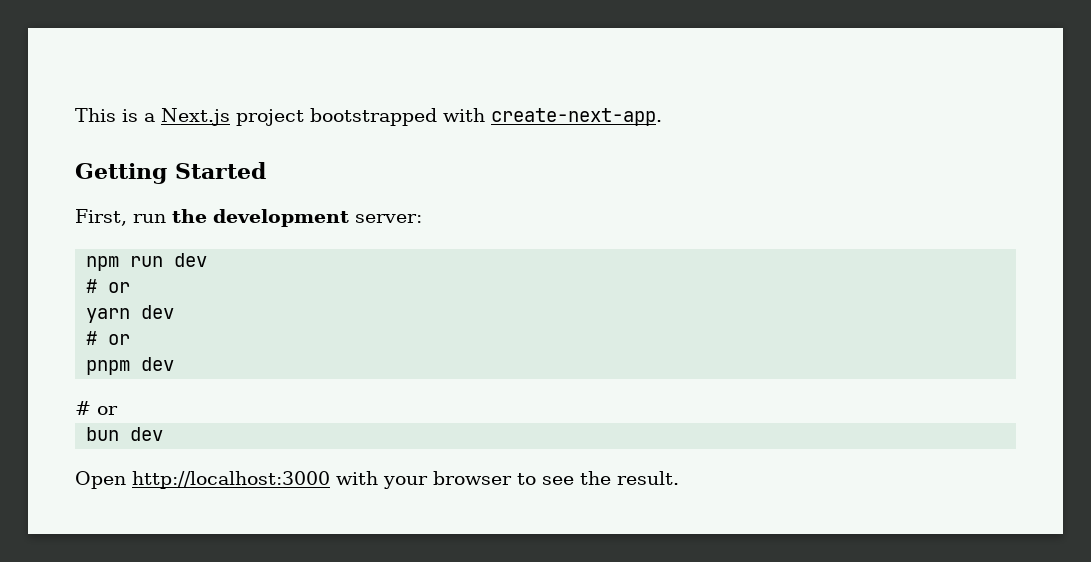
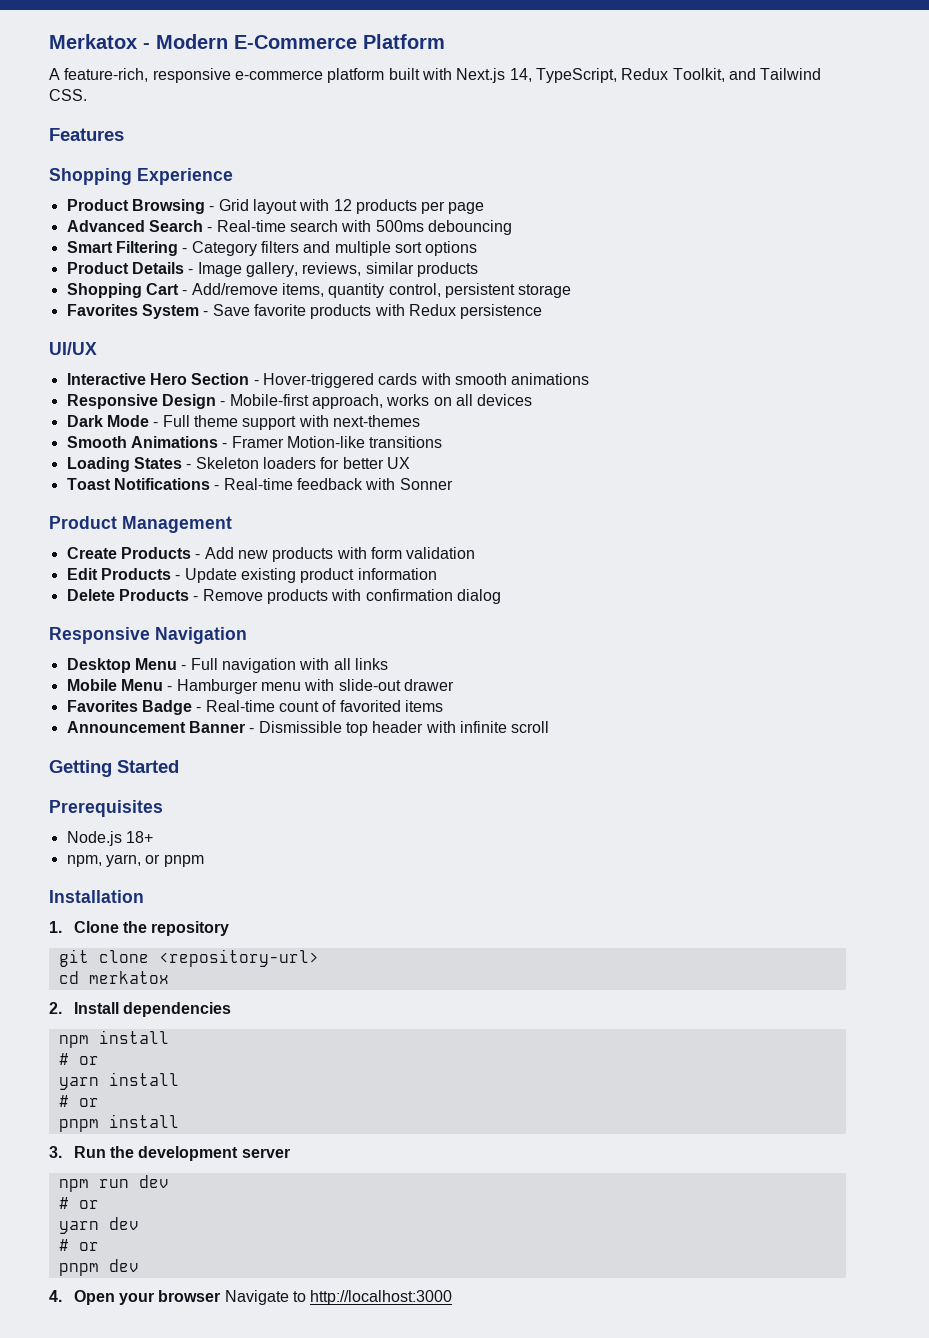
[75,108,662,126] [75,162,266,184] [75,209,166,226] This is a Next.js project bootstrapped with create-next-app. // Getting Started // First, run -> [49,34,445,49] [49,68,822,83] [49,89,87,101] [49,128,124,141] [49,168,233,185] [66,199,485,214] [66,220,512,235] [66,241,478,256] [66,262,478,277] [66,283,572,298] [66,304,543,319] [49,342,97,355] [66,373,590,388] [66,394,533,409] [66,415,420,430] [66,436,443,448] [66,457,410,472] [66,478,453,490] [49,516,232,533] [66,547,476,562] [66,568,437,583] [66,589,501,604] [49,627,247,644] [66,658,388,673] [66,679,454,694] [66,700,443,715] [66,721,550,736] [49,760,179,777] [49,800,163,817] [66,831,153,846] [66,854,204,867] [49,890,144,903] [49,921,230,936] [58,949,319,967] [58,971,169,984] [49,1002,231,1017] [58,1030,169,1048] [58,1053,99,1065] [58,1072,179,1090] [58,1095,99,1107] [58,1114,179,1132] [49,1146,106,1158] Merkatox - Modern E-Commerce Platform // A feature-rich, responsive e-commerce platform built with Next.js 14, TypeScript, Redux Toolkit, and Tailwind CSS. // Features // Shopping Experience // Product Browsing - Grid layout with 12 products per page // Advanced Search - Real-time search with 500ms debouncing // Smart Filtering - Category filters and multiple sort options // Product Details - Image gallery, reviews, similar products // Shopping Cart - Add/remove items, quantity control, persistent storage // Favorites System - Save favorite products with Redux persistence // UI/UX // Interactive Hero Section - Hover-triggered cards with smooth animations // Responsive Design - Mobile-first approach, works on all devices // Dark Mode - Full theme support with next-themes // Smooth Animations - Framer Motion-like transitions // Loading States - Skeleton loaders for better UX // Toast Notifications - Real-time feedback with Sonner // Product Management // Create Products - Add new products with form validation // Edit Products - Update existing product information // Delete Products - Remove products with confirmation dialog // Responsive Navigation // Desktop Menu - Full navigation with all links // Mobile Menu - Hamburger menu with slide-out drawer // Favorites Badge - Real-time count of favorited items // Announcement Banner - Dismissible top header with infinite scroll // Getting Started // Prerequisites // Node.js 18+ // npm, yarn, or pnpm // Installation // 1. Clone the repository // git clone <repository-url> // cd merkatox // 2. Install dependencies // npm install // # or // yarn install // # or // pnpm install // 3. Run
[355,214,422,223] server: -> [241,1148,290,1158] server
[75,401,118,415] [86,427,164,441] [75,471,679,489] # or // bun dev // Open http://localhost:3000 with your browser to see the result. -> [49,1290,453,1305] 4. Open your browser Navigate to http://localhost:3000

